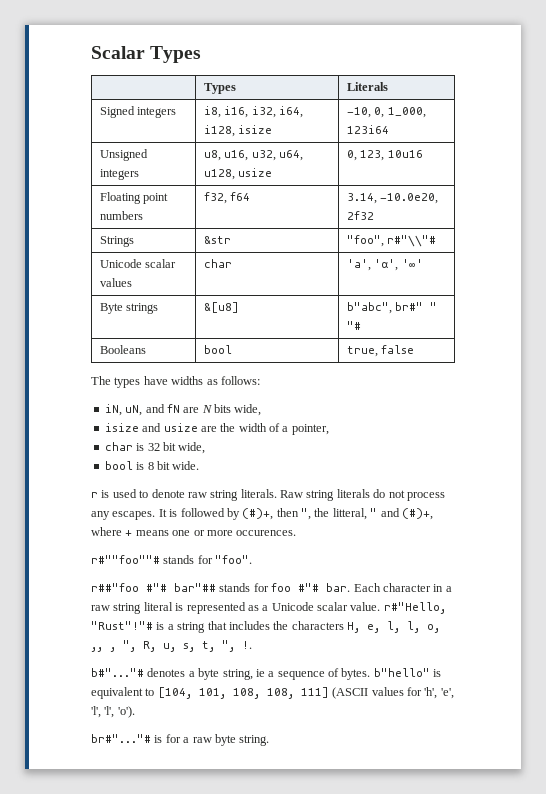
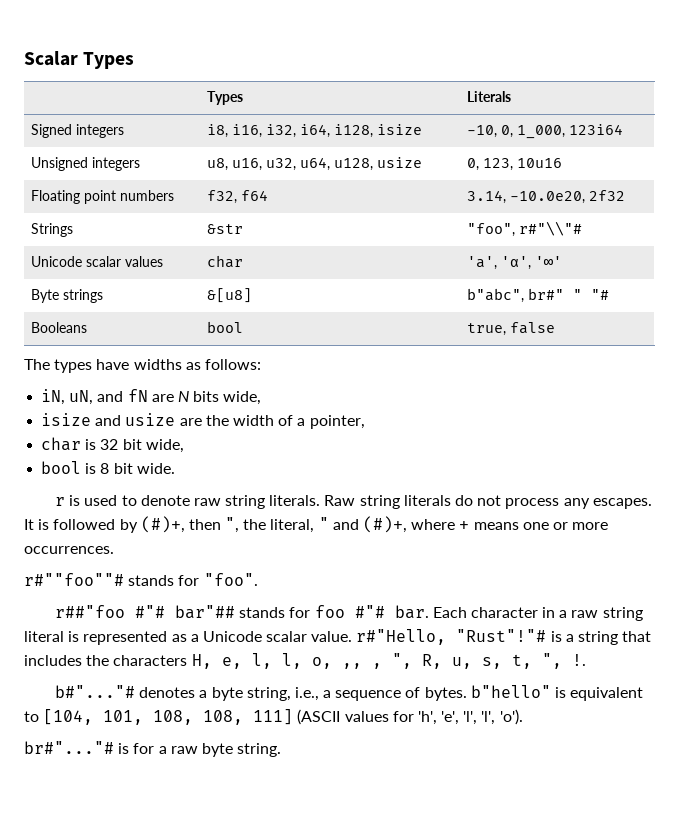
[332,508,367,520] litteral, -> [270,519,315,533] literal,
[236,530,297,536] occurences. -> [24,546,114,554] occurrences.
[255,669,265,677] ie -> [294,687,319,701] i.e.,

